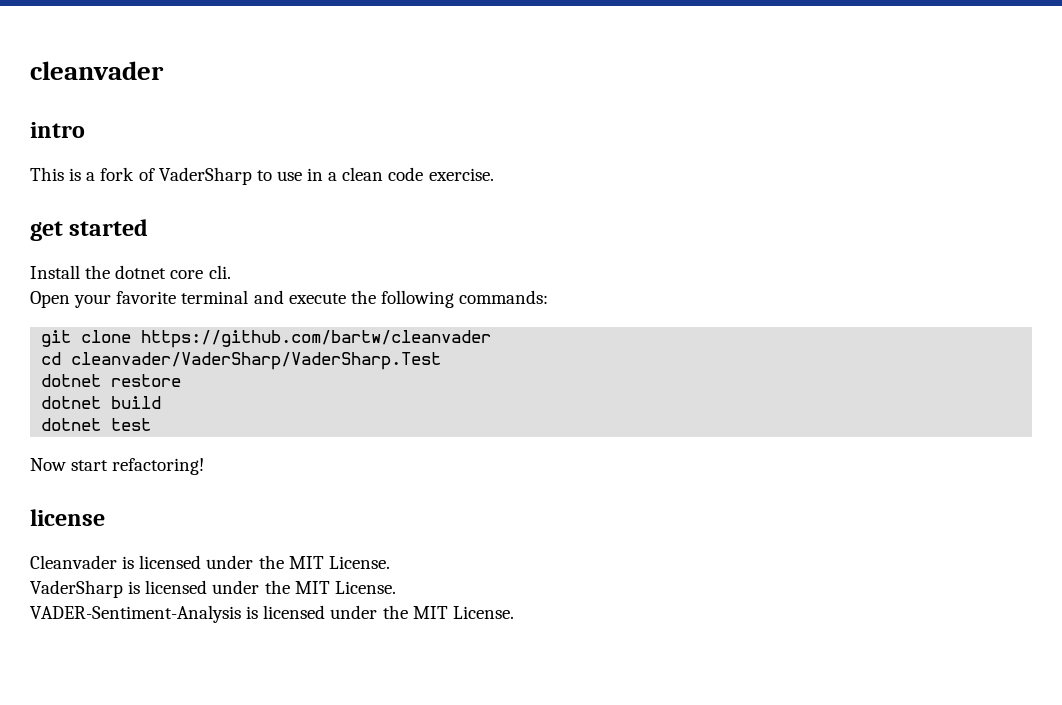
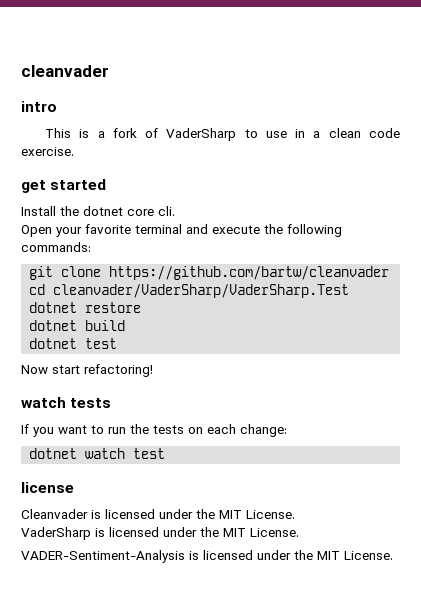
(205, 466) none -> [21,397,112,408] [21,424,287,437] [29,448,166,459] // watch tests // If you want to run the tests on each change: // dotnet watch test

